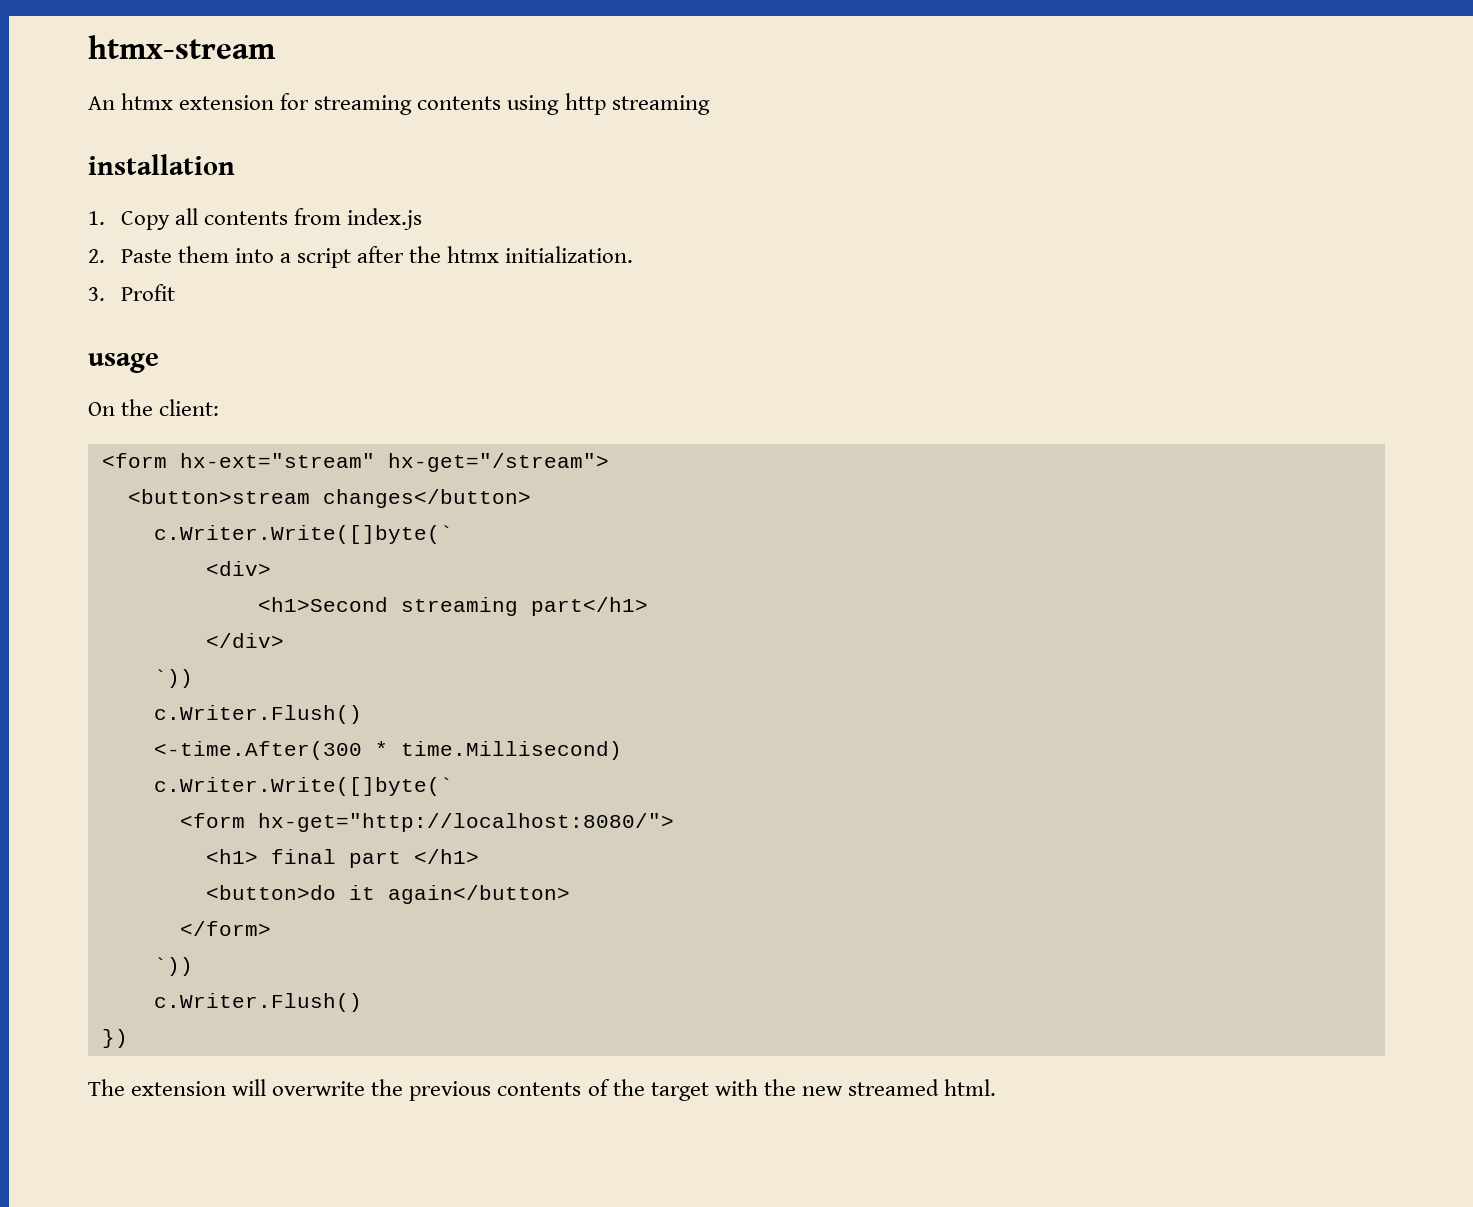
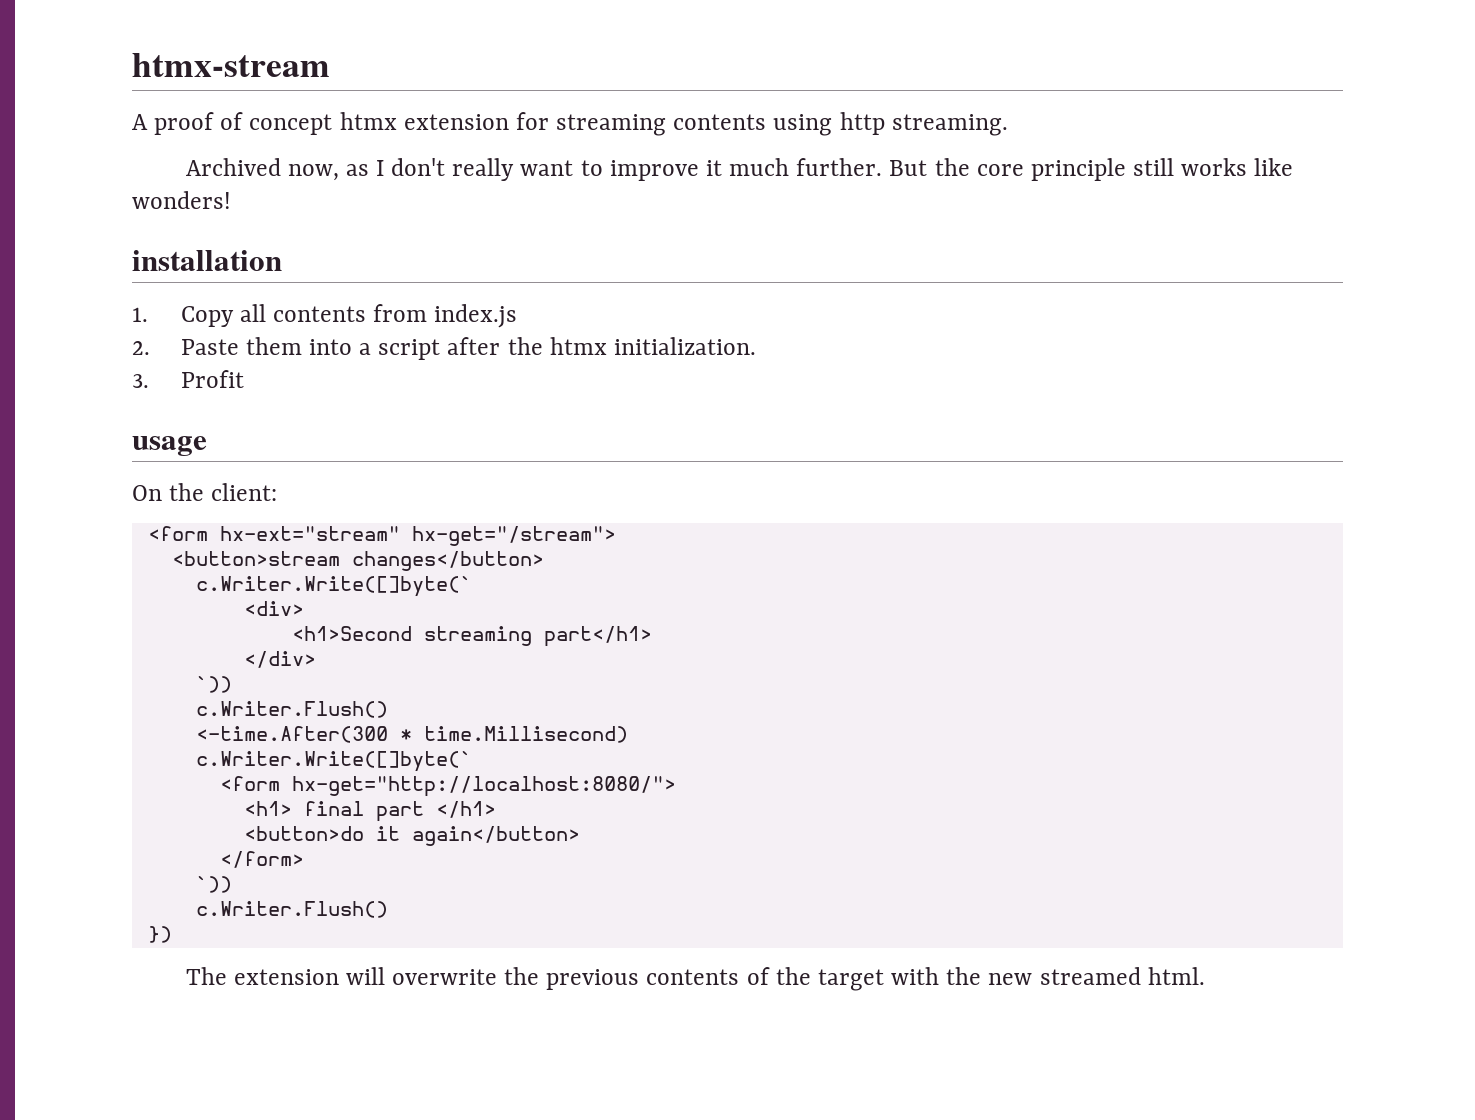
[88,96,115,110] An -> [132,112,333,135] A proof of concept
[611,95,710,115] streaming -> [891,114,1008,136] [185,158,1294,181] [132,191,231,209] streaming. // Archived now, as I don't really want to improve it much further. But the core principle still works like wonders!

